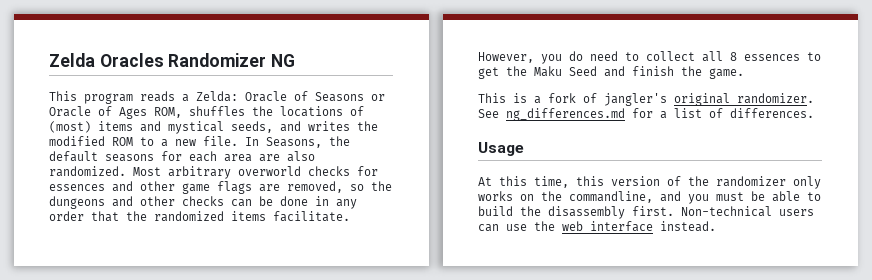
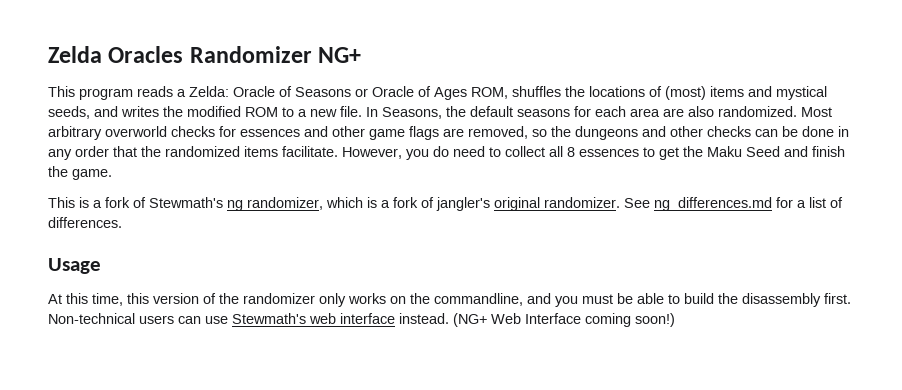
[271,54,296,67] NG -> [318,47,362,63] NG+
(597, 98) none -> [149,197,434,211] Stewmath's ng randomizer, which is a fork of
[534,221,555,231] the -> [232,313,306,324] Stewmath's
(716, 226) none -> [453,313,675,327] (NG+ Web Interface coming soon!)

